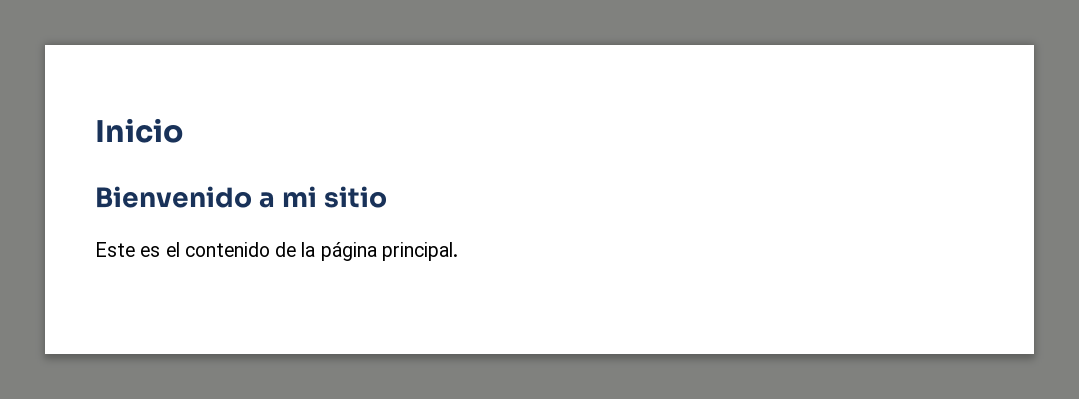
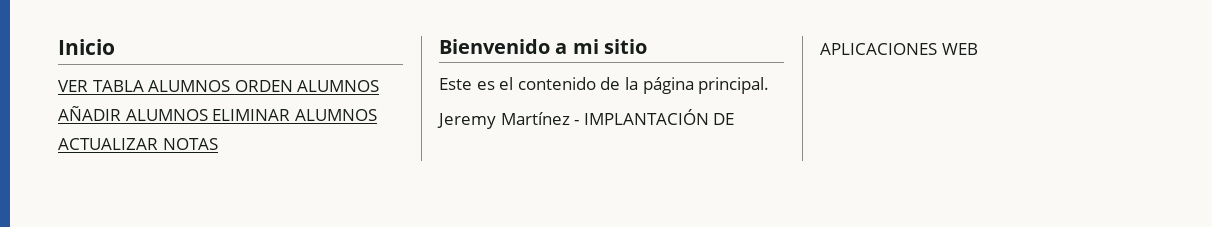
(183, 130) none -> [58,80,380,92] [58,106,377,121] [58,138,218,150] // VER TABLA ALUMNOS ORDEN ALUMNOS AÑADIR ALUMNOS ELIMINAR ALUMNOS ACTUALIZAR NOTAS
(458, 251) none -> [437,109,735,129] [820,43,978,55] // Jeremy Martínez - IMPLANTACIÓN DE APLICACIONES WEB

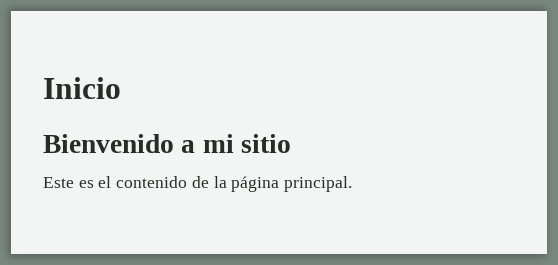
[58,80,380,92] [58,106,377,121] [58,138,218,150] // VER TABLA ALUMNOS ORDEN ALUMNOS AÑADIR ALUMNOS ELIMINAR ALUMNOS ACTUALIZAR NOTAS -> (121, 88) none
[437,109,735,129] [820,43,978,55] // Jeremy Martínez - IMPLANTACIÓN DE APLICACIONES WEB -> (353, 184) none

